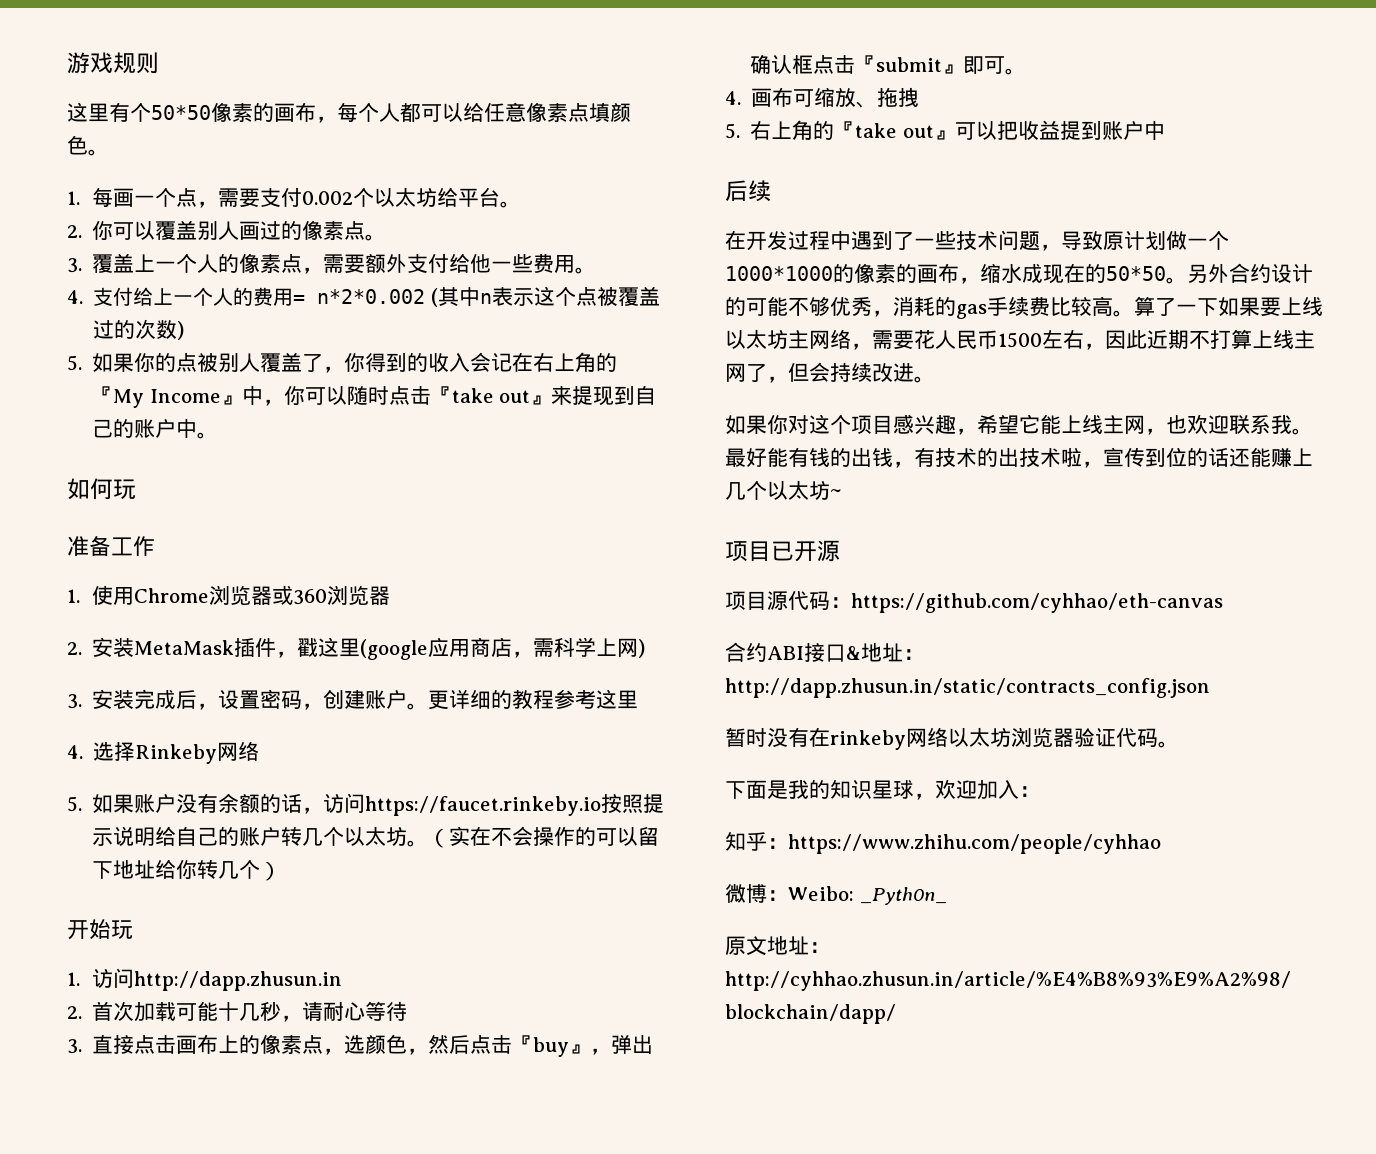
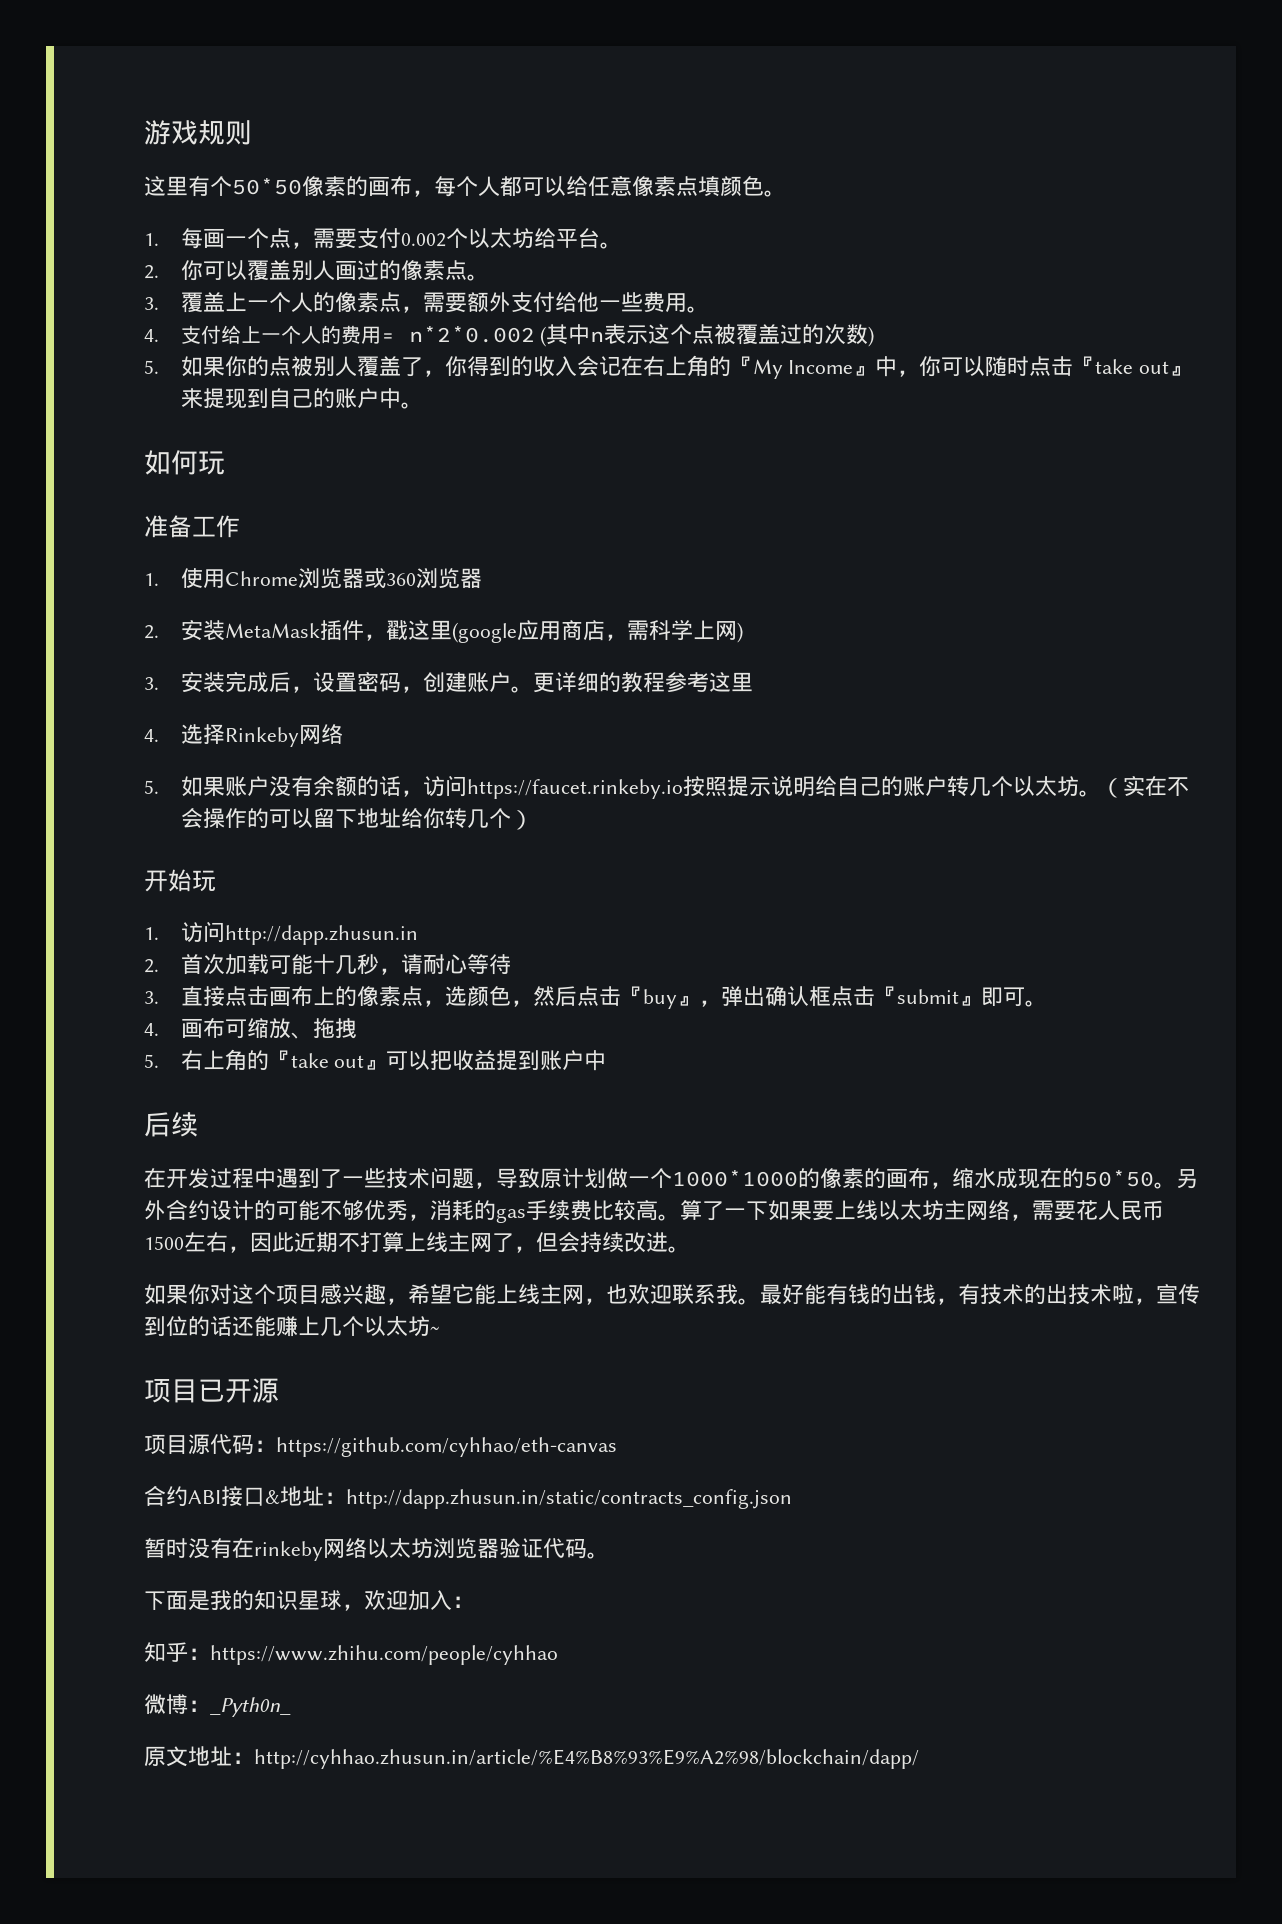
[788,886,854,901] Weibo: -> (210, 1706) none

